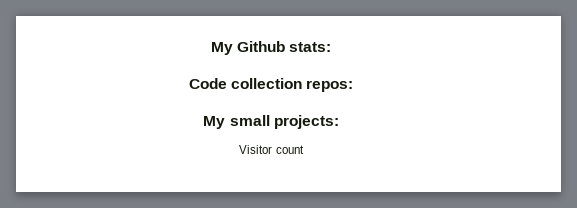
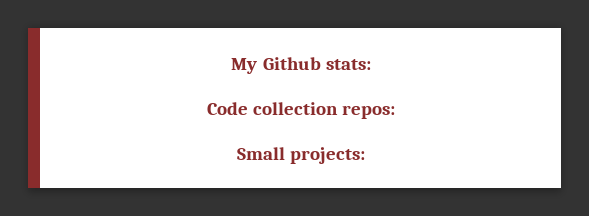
[203,115,270,129] My small -> [236,147,285,160] Small
[239,145,304,154] // Visitor count -> (366, 155) none

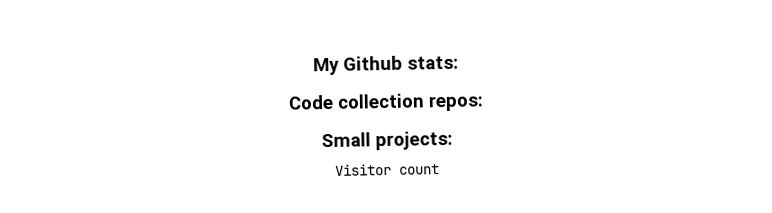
(366, 155) none -> [335,163,440,176] // Visitor count

